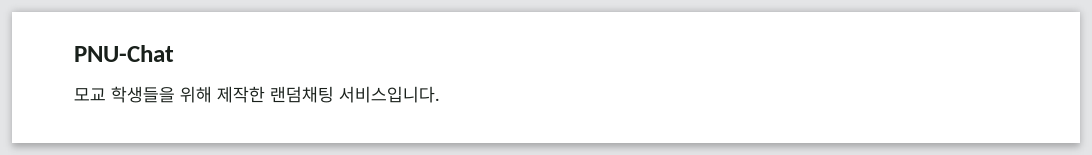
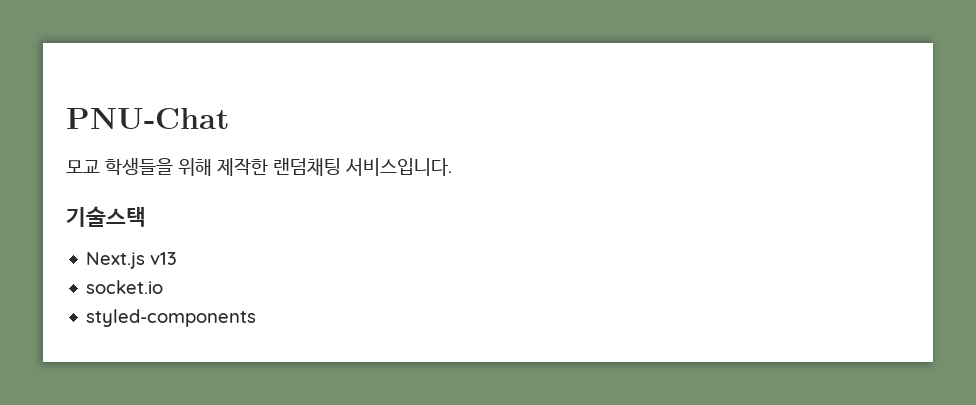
(440, 94) none -> [66,206,146,227] [86,252,178,269] [86,280,164,294] [86,309,257,327] // 기술스택 // Next.js v13 // socket.io // styled-components

